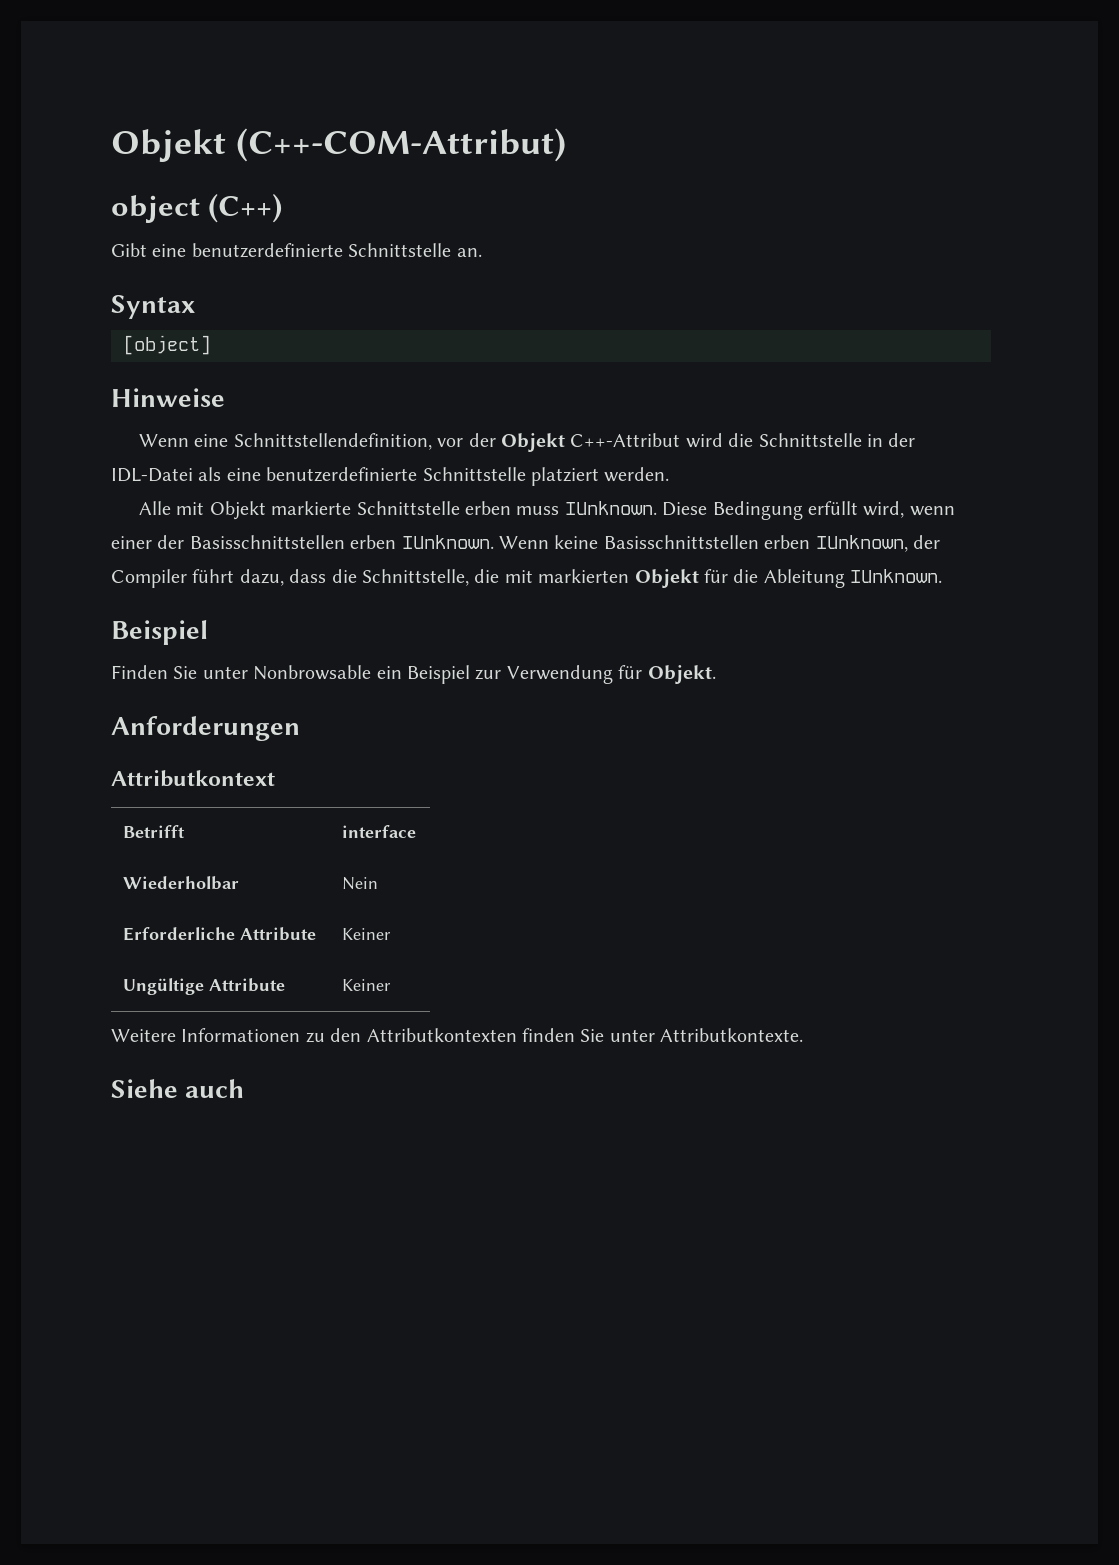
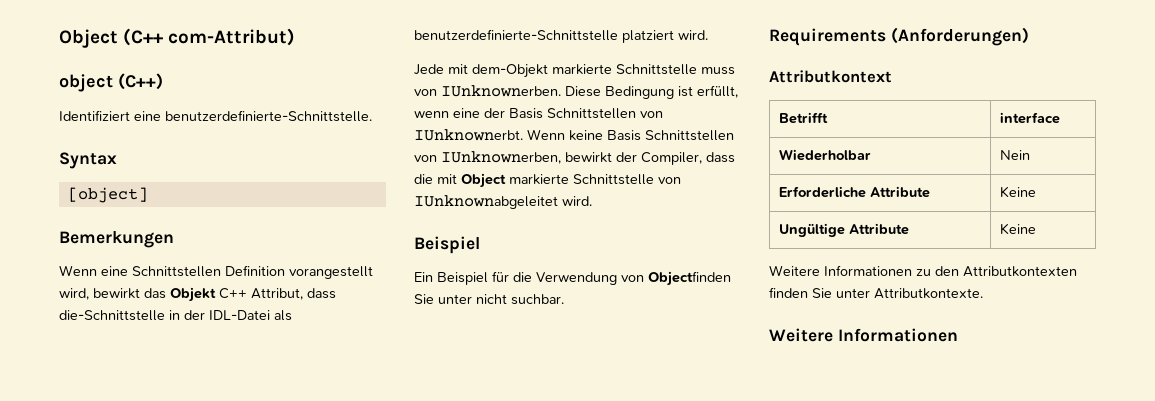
[111,128,566,162] Objekt (C++-COM-Attribut) -> [59,28,296,48] Object (C++ com-Attribut)
[111,243,482,258] Gibt eine benutzerdefinierte Schnittstelle an. -> [59,110,372,122] Identifiziert eine benutzerdefinierte-Schnittstelle.
[111,388,225,407] Hinweise -> [59,231,174,248] Bemerkungen
[233,433,916,452] [111,467,670,486] [138,501,955,520] [111,535,940,552] [111,569,943,588] [111,620,208,645] [111,665,716,684] [111,716,300,741] Schnittstellendefinition, vor der Objekt C++-Attribut wird die Schnittstelle in der IDL-Datei als eine benutzerdefinierte Schnittstelle platziert werden. // Alle mit Objekt markierte Schnittstelle erben muss IUnknown. Diese Bedingung erfüllt wird, wenn einer der Basisschnittstellen erben IUnknown. Wenn keine Basisschnittstellen erben IUnknown, der Compiler führt dazu, dass die Schnittstelle, die mit markierten Objekt für die Ableitung IUnknown. // Beispiel // Finden Sie unter Nonbrowsable ein Beispiel zur Verwendung für Objekt. // Anforderungen -> [132,265,373,279] [59,287,336,302] [59,310,292,321] [414,29,708,43] [414,64,735,78] [414,85,738,99] [414,108,663,119] [414,129,734,141] [414,151,735,165] [414,173,681,188] [414,195,592,209] [414,236,480,254] [414,271,731,286] [414,294,564,305] [769,27,1029,46] Schnittstellen Definition vorangestellt wird, bewirkt das Objekt C++ Attribut, dass die-Schnittstelle in der IDL-Datei als benutzerdefinierte-Schnittstelle platziert wird. // Jede mit dem-Objekt markierte Schnittstelle muss von IUnknownerben. Diese Bedingung ist erfüllt, wenn eine der Basis Schnittstellen von IUnknownerbt. Wenn keine Basis Schnittstellen von IUnknownerben, bewirkt der Compiler, dass die mit Object markierte Schnittstelle von IUnknownabgeleitet wird. // Beispiel // Ein Beispiel für die Verwendung von Objectfinden Sie unter nicht suchbar. // Requirements (Anforderungen)
[342,928,392,940] Keiner -> [1000,186,1037,198] Keine
[342,979,392,991] Keiner -> [1000,223,1037,235] Keine
[111,1079,245,1098] Siehe auch -> [769,328,958,342] Weitere Informationen

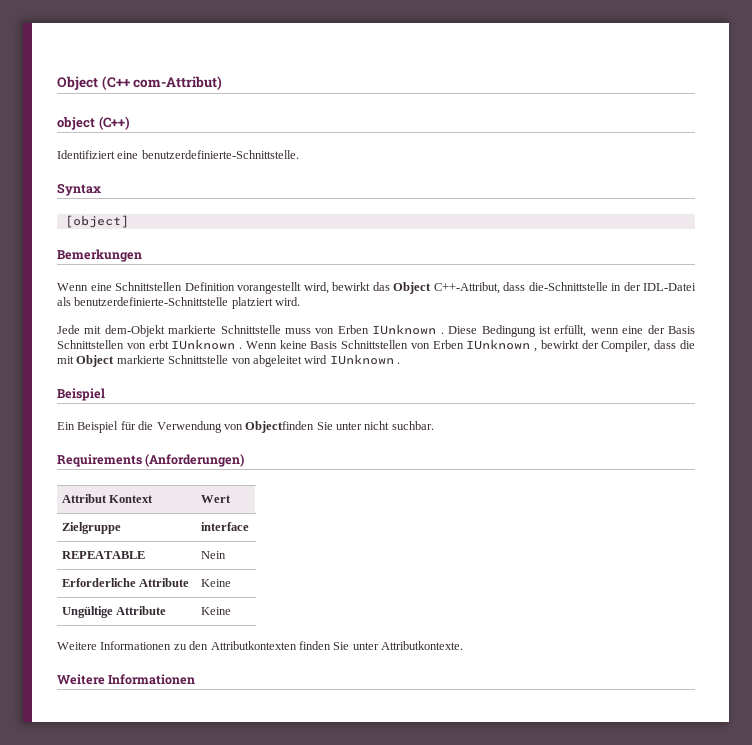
[170,287,303,302] Objekt C++ Attribut, -> [393,282,500,294] Object C++-Attribut,
[441,85,561,97] IUnknownerben. -> [337,324,444,335] Erben IUnknown .
[414,129,523,141] IUnknownerbt. -> [148,339,243,350] erbt IUnknown .
[441,151,561,164] IUnknownerben, -> [432,339,538,352] Erben IUnknown ,
[414,195,592,209] IUnknownabgeleitet wird. -> [252,354,400,367] abgeleitet wird IUnknown .
[769,70,892,83] [779,112,829,124] // Attributkontext // Betrifft -> [62,494,154,503] [201,495,232,503] [62,522,122,534] // Attribut Kontext | Wert // Zielgruppe
[779,149,872,161] Wiederholbar -> [62,551,146,559] REPEATABLE

